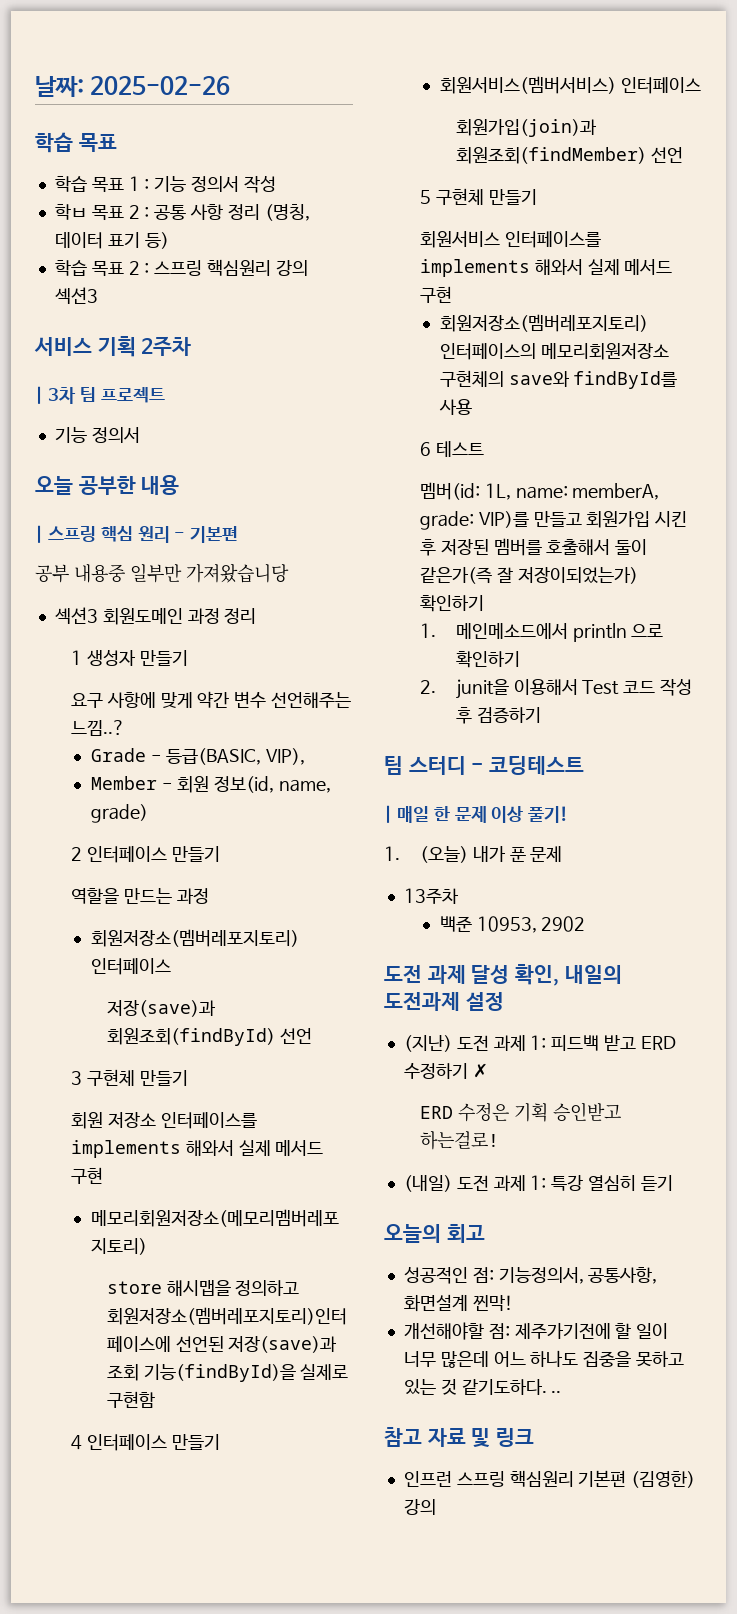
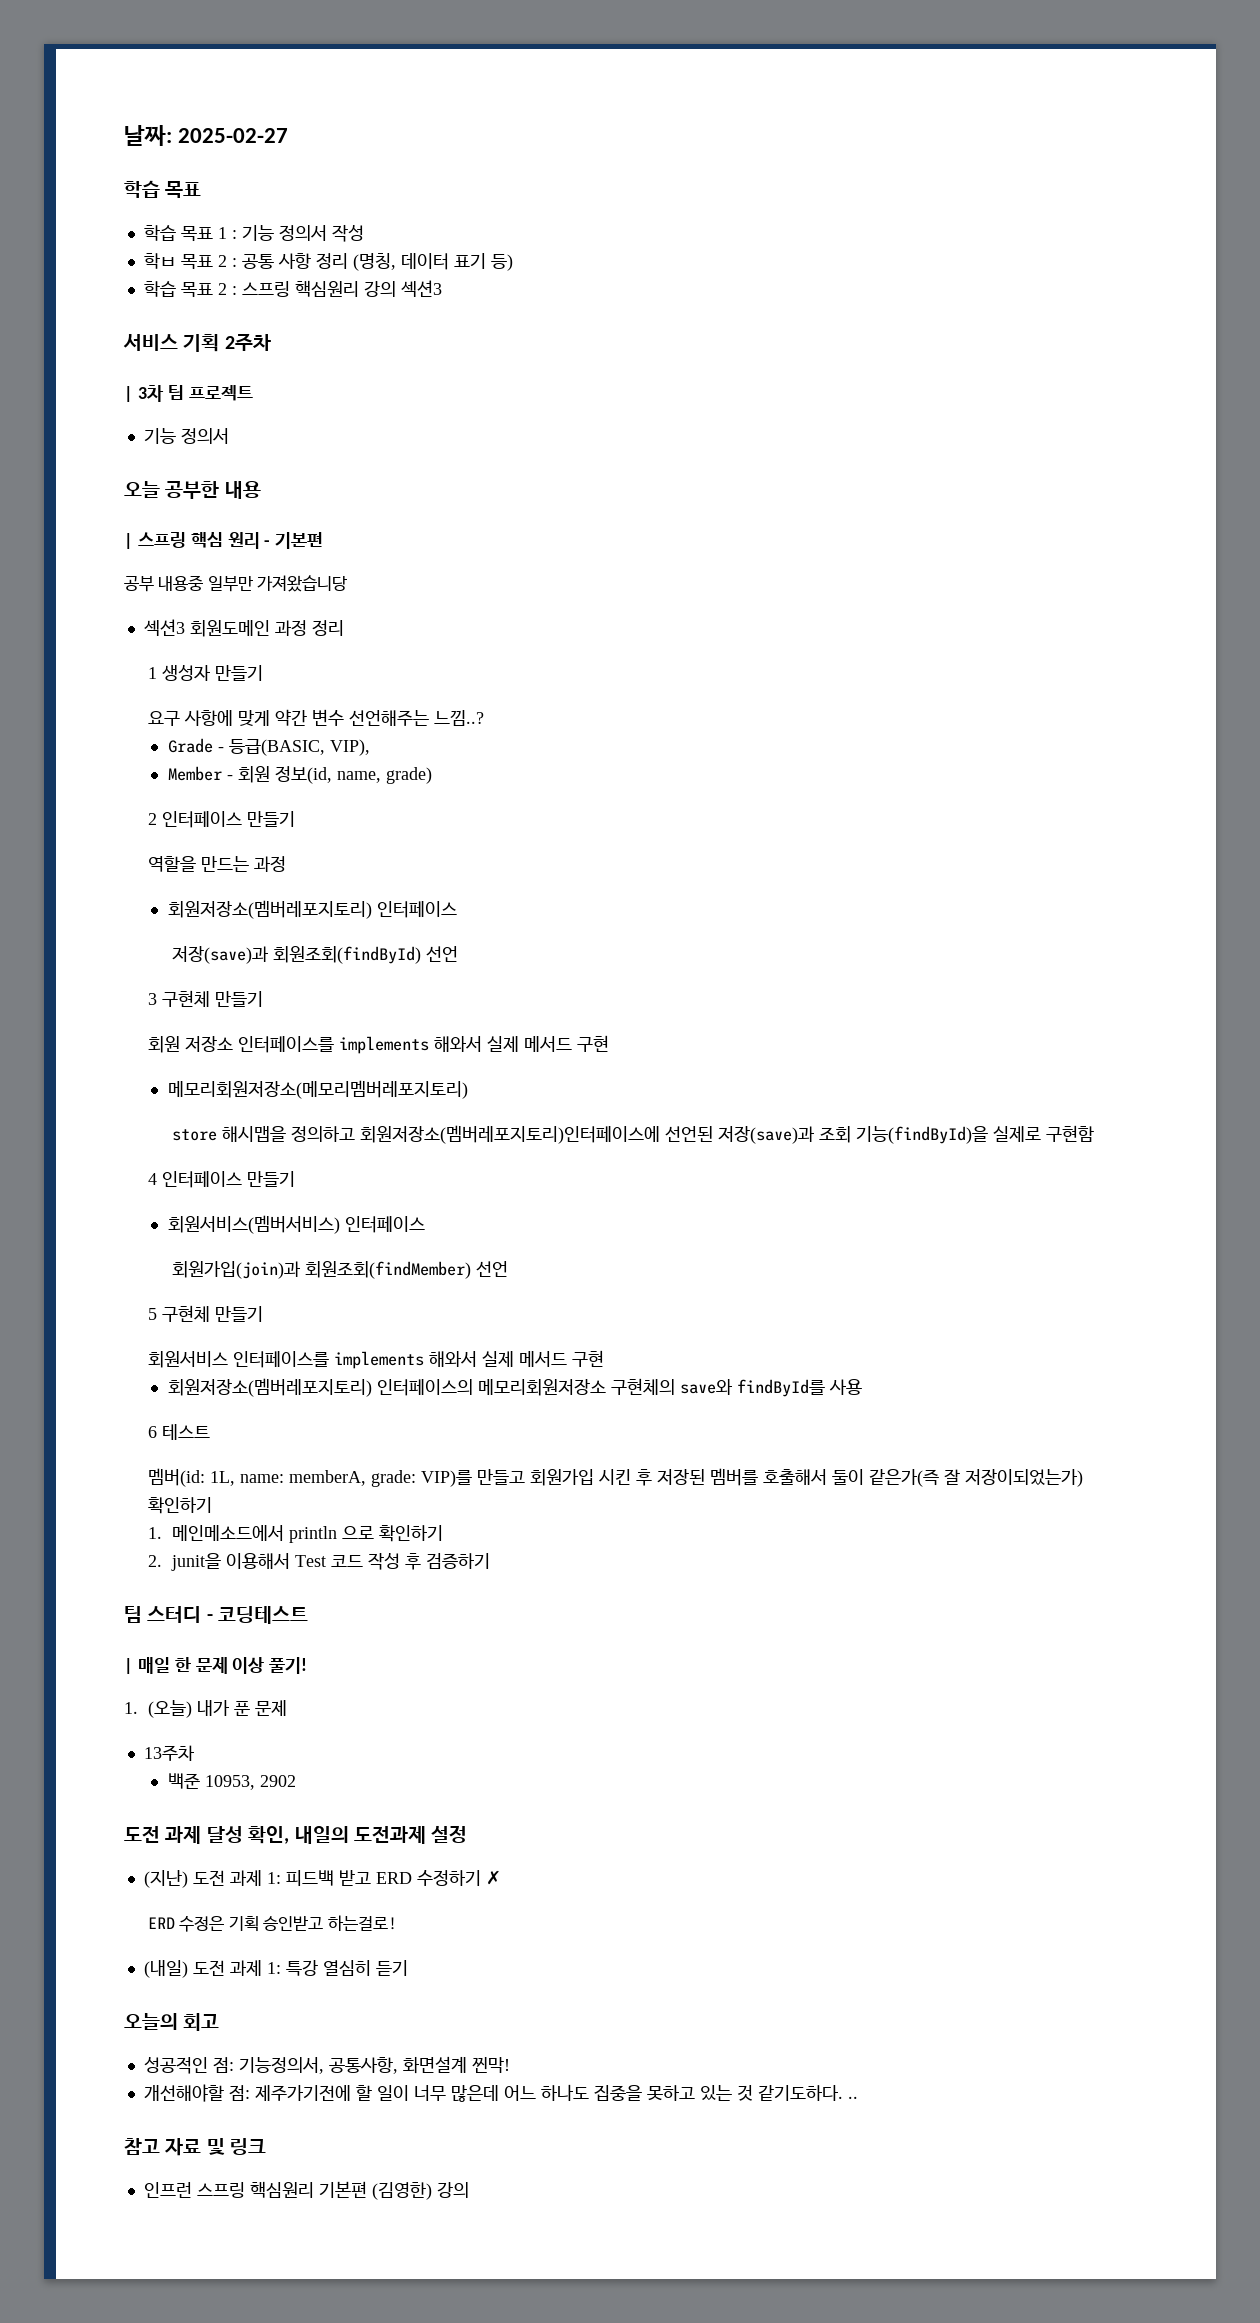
[90,76,231,95] 2025-02-26 -> [178,128,289,143] 2025-02-27

